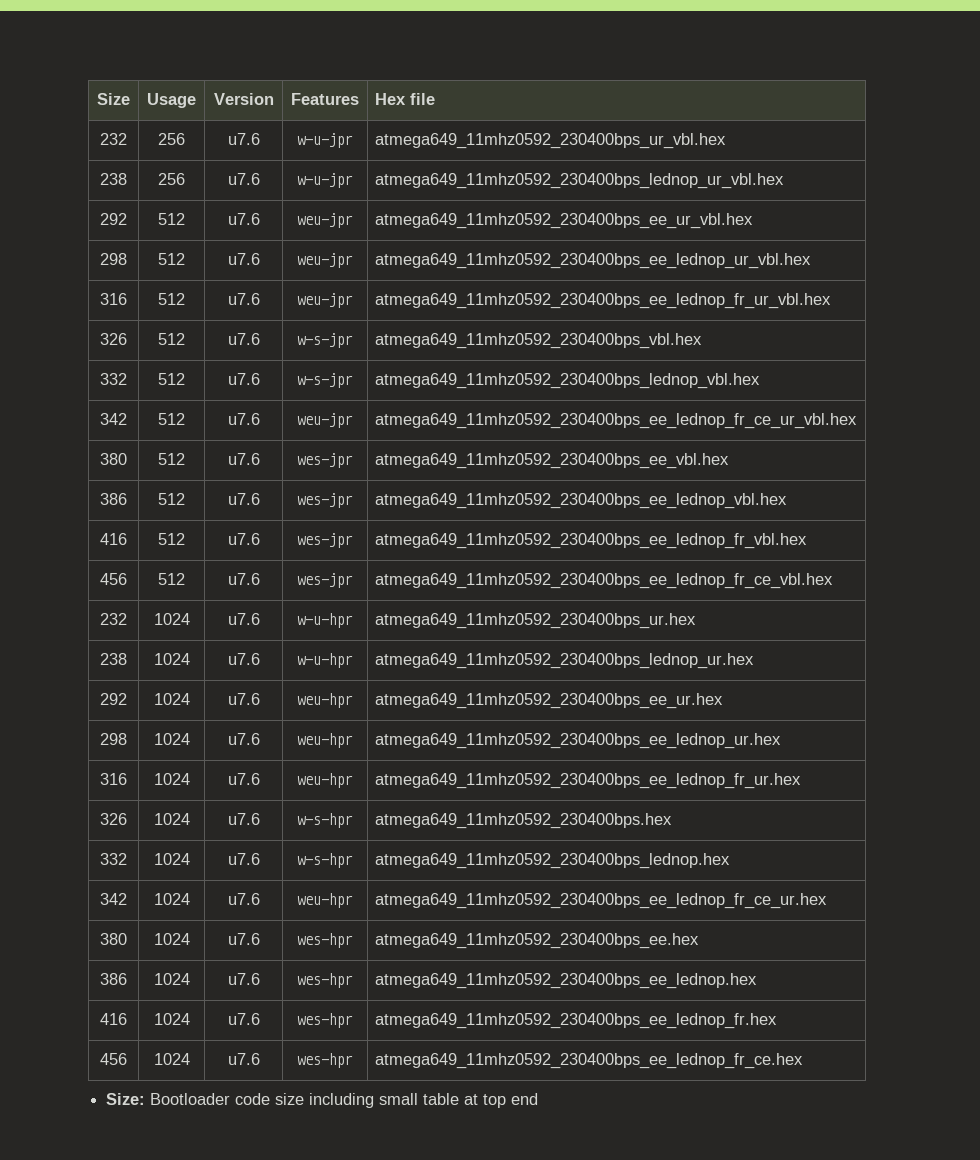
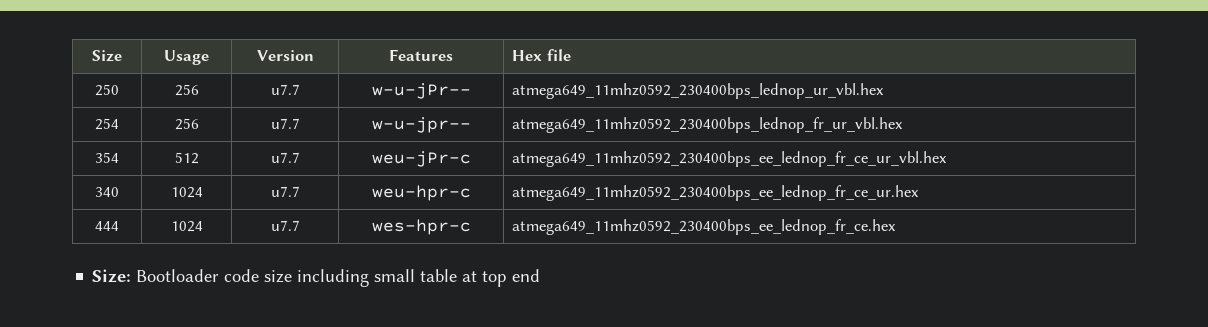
[100,133,127,145] [158,133,185,145] [227,133,260,145] [297,133,353,148] [375,133,727,149] [100,173,127,185] [158,173,185,185] [227,173,260,185] [297,173,353,188] [375,173,785,189] [100,213,127,225] [158,213,185,225] [227,213,260,225] [297,213,353,228] [375,213,754,229] [100,253,127,265] [158,253,185,265] [227,253,260,265] [297,253,353,268] [375,253,812,269] [100,293,127,305] [158,293,185,305] [227,293,260,305] [297,293,353,308] [375,293,832,309] [100,333,127,345] [158,333,185,345] [227,333,260,345] [297,333,353,348] [375,333,703,349] [100,373,127,385] [158,373,185,385] [227,373,260,385] [297,373,353,388] [375,373,761,389] [100,413,127,425] [158,413,185,425] [227,413,260,425] [297,413,353,428] [375,413,858,429] [100,453,127,465] [158,453,185,465] [227,453,260,465] [297,453,353,468] [375,453,730,469] [100,493,127,505] [158,493,185,505] [227,493,260,505] [297,493,353,508] [375,493,788,509] [100,533,127,545] [158,533,185,545] [227,533,260,545] [297,533,353,548] [375,533,808,549] [100,573,127,585] [158,573,185,585] [227,573,260,585] [297,573,353,588] [375,573,834,589] [100,613,127,625] [153,613,190,625] [227,613,260,625] [297,613,353,628] [375,613,697,629] [100,653,127,665] [153,653,190,665] [227,653,260,665] [297,653,353,668] [375,653,755,669] [100,693,127,705] [153,693,190,705] [227,693,260,705] [297,693,353,708] [375,693,724,709] [100,733,127,745] [153,733,190,745] [227,733,260,745] [297,733,353,748] [375,733,782,749] [100,773,127,785] [153,773,190,785] [227,773,260,785] [297,773,353,788] [375,773,802,789] [100,813,127,825] [153,813,190,825] [227,813,260,825] [297,813,353,828] [375,813,673,829] [100,853,127,865] [153,853,190,865] [227,853,260,865] [297,853,353,868] [375,853,731,869] [100,893,127,905] [153,893,190,905] [227,893,260,905] [297,893,353,908] [375,893,828,909] [100,933,127,945] [153,933,190,945] [227,933,260,945] [297,933,353,948] [375,933,700,949] [100,973,127,985] [153,973,190,985] [227,973,260,985] [297,973,353,988] [375,973,758,989] [100,1013,127,1025] [153,1013,190,1025] [227,1013,260,1025] [297,1013,353,1028] [375,1013,778,1029] [100,1053,127,1065] [153,1053,190,1065] [227,1053,260,1065] [297,1053,353,1068] 232 | 256 | u7.6 | w-u-jpr | atmega649_11mhz0592_230400bps_ur_vbl.hex // 238 | 256 | u7.6 | w-u-jpr | atmega649_11mhz0592_230400bps_lednop_ur_vbl.hex // 292 | 512 | u7.6 | weu-jpr | atmega649_11mhz0592_230400bps_ee_ur_vbl.hex // 298 | 512 | u7.6 | weu-jpr | atmega649_11mhz0592_230400bps_ee_lednop_ur_vbl.hex // 316 | 512 | u7.6 | weu-jpr | atmega649_11mhz0592_230400bps_ee_lednop_fr_ur_vbl.hex // 326 | 512 | u7.6 | w-s-jpr | atmega649_11mhz0592_230400bps_vbl.hex // 332 | 512 | u7.6 | w-s-jpr | atmega649_11mhz0592_230400bps_lednop_vbl.hex // 342 | 512 | u7.6 | weu-jpr | atmega649_11mhz0592_230400bps_ee_lednop_fr_ce_ur_vbl.hex // 380 | 512 | u7.6 | wes-jpr | atmega649_11mhz0592_230400bps_ee_vbl.hex // 386 | 512 | u7.6 | wes-jpr | atmega649_11mhz0592_230400bps_ee_lednop_vbl.hex // 416 | 512 | u7.6 | wes-jpr | atmega649_11mhz0592_230400bps_ee_lednop_fr_vbl.hex // 456 | 512 | u7.6 | wes-jpr | atmega649_11mhz0592_230400bps_ee_lednop_fr_ce_vbl.hex // 232 | 1024 | u7.6 | w-u-hpr | atmega649_11mhz0592_230400bps_ur.hex // 238 | 1024 | u7.6 | w-u-hpr | atmega649_11mhz0592_230400bps_lednop_ur.hex // 292 | 1024 | u7.6 | weu-hpr | atmega649_11mhz0592_230400bps_ee_ur.hex // 298 | 1024 | u7.6 | weu-hpr | atmega649_11mhz0592_230400bps_ee_lednop_ur.hex // 316 | 1024 | u7.6 | weu-hpr | atmega649_11mhz0592_230400bps_ee_lednop_fr_ur.hex // 326 | 1024 | u7.6 | w-s-hpr | atmega649_11mhz0592_230400bps.hex // 332 | 1024 | u7.6 | w-s-hpr | atmega649_11mhz0592_230400bps_lednop.hex // 342 | 1024 | u7.6 | weu-hpr | atmega649_11mhz0592_230400bps_ee_lednop_fr_ce_ur.hex // 380 | 1024 | u7.6 | wes-hpr | atmega649_11mhz0592_230400bps_ee.hex // 386 | 1024 | u7.6 | wes-hpr | atmega649_11mhz0592_230400bps_ee_lednop.hex // 416 | 1024 | u7.6 | wes-hpr | atmega649_11mhz0592_230400bps_ee_lednop_fr.hex // 456 | 1024 | u7.6 | wes-hpr -> [95,84,119,96] [174,84,199,96] [270,84,300,95] [371,83,471,99] [512,83,885,99] [95,118,119,130] [174,118,199,130] [270,118,300,129] [371,117,471,133] [512,117,904,133] [95,152,119,163] [174,152,199,164] [270,152,300,163] [371,151,471,167] [512,151,948,167] [95,187,119,197] [170,187,203,198] [270,186,300,197] [371,185,471,201] [512,185,920,201] [95,221,119,231] [170,221,203,232] [270,220,300,231] [371,219,471,235] 250 | 256 | u7.7 | w-u-jPr-- | atmega649_11mhz0592_230400bps_lednop_ur_vbl.hex // 254 | 256 | u7.7 | w-u-jpr-- | atmega649_11mhz0592_230400bps_lednop_fr_ur_vbl.hex // 354 | 512 | u7.7 | weu-jPr-c | atmega649_11mhz0592_230400bps_ee_lednop_fr_ce_ur_vbl.hex // 340 | 1024 | u7.7 | weu-hpr-c | atmega649_11mhz0592_230400bps_ee_lednop_fr_ce_ur.hex // 444 | 1024 | u7.7 | wes-hpr-c

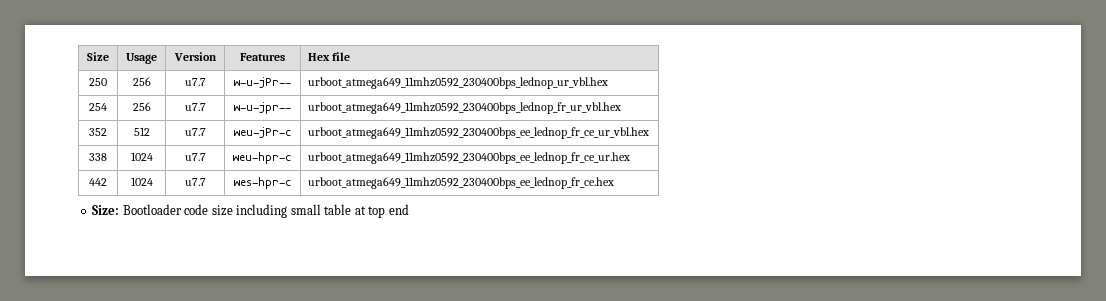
[512,83,885,99] atmega649_11mhz0592_230400bps_lednop_ur_vbl.hex -> [308,77,609,89] urboot_atmega649_11mhz0592_230400bps_lednop_ur_vbl.hex
[512,117,904,133] [95,152,119,163] atmega649_11mhz0592_230400bps_lednop_fr_ur_vbl.hex // 354 -> [308,102,622,114] [89,128,107,136] urboot_atmega649_11mhz0592_230400bps_lednop_fr_ur_vbl.hex // 352
[512,151,948,167] [95,187,119,197] atmega649_11mhz0592_230400bps_ee_lednop_fr_ce_ur_vbl.hex // 340 -> [308,127,650,139] [89,153,107,161] urboot_atmega649_11mhz0592_230400bps_ee_lednop_fr_ce_ur_vbl.hex // 338
[512,185,920,201] [95,221,119,231] atmega649_11mhz0592_230400bps_ee_lednop_fr_ce_ur.hex // 444 -> [308,152,631,164] [89,178,107,186] urboot_atmega649_11mhz0592_230400bps_ee_lednop_fr_ce_ur.hex // 442
[512,219,897,235] atmega649_11mhz0592_230400bps_ee_lednop_fr_ce.hex -> [308,177,615,189] urboot_atmega649_11mhz0592_230400bps_ee_lednop_fr_ce.hex

